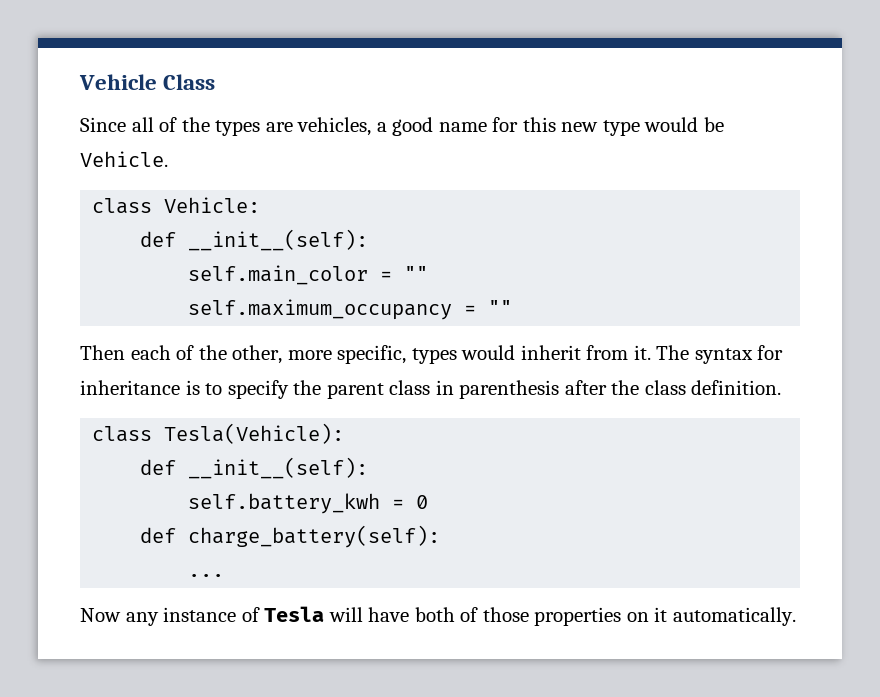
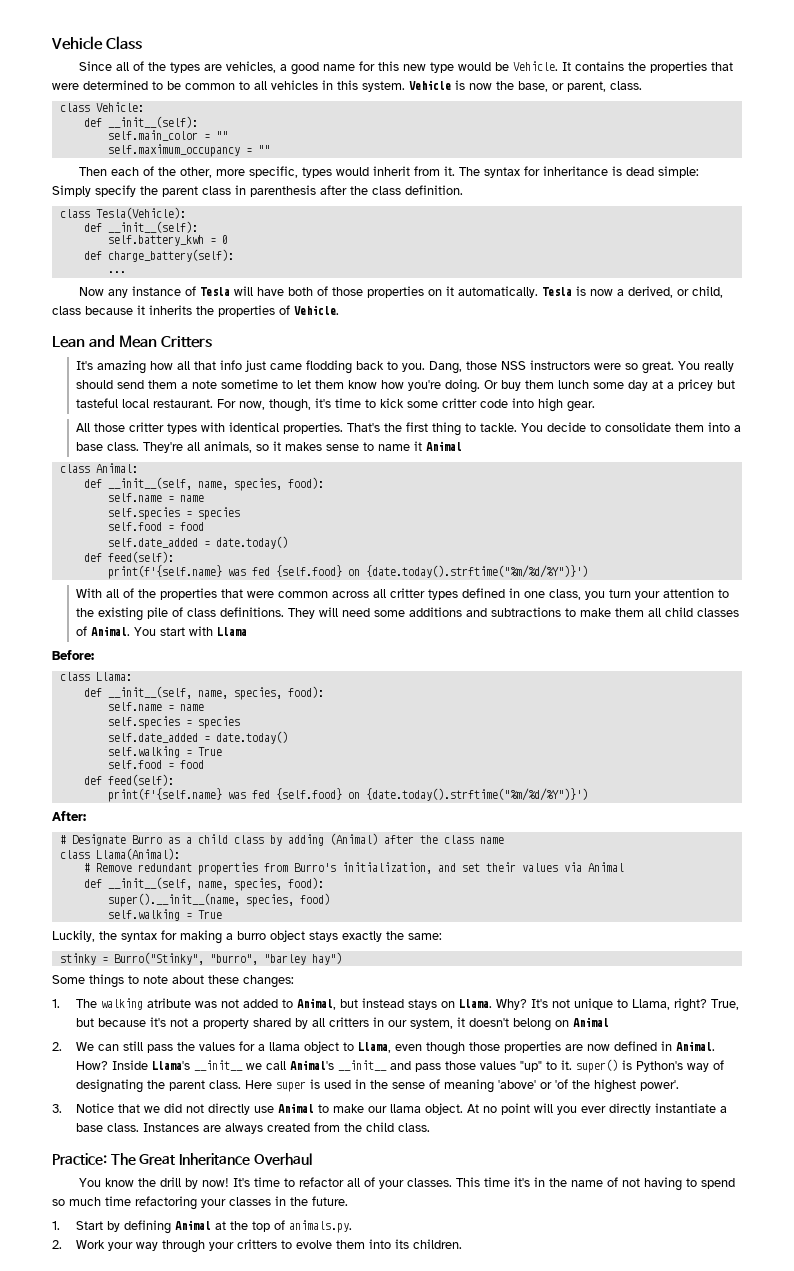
(168, 159) none -> [562,61,734,73] [52,80,642,92] It contains the properties that were determined to be common to all vehicles in this system. Vehicle is now the base, or parent, class.
[205,383,223,395] to -> [626,166,700,178] [52,185,91,197] dead simple: Simply
(796, 616) none -> [542,286,724,298] [52,305,339,317] [52,335,212,348] [76,360,735,374] [76,379,736,393] [76,398,596,412] [76,422,742,436] [76,441,463,453] [59,463,138,473] [83,477,324,491] [107,493,204,502] [107,507,240,520] [107,522,204,531] [107,536,288,549] [83,551,174,563] [107,565,588,579] [76,588,730,600] [76,607,740,621] [76,626,248,636] [52,650,94,660] [59,672,132,681] [83,686,324,700] [107,702,204,711] [107,716,240,729] [107,731,288,744] [107,746,222,758] [107,760,204,769] [83,774,174,786] [107,788,588,802] [52,811,86,821] [59,833,504,846] [59,848,180,860] [83,862,624,875] [83,877,324,891] [107,893,330,907] [107,909,222,921] [52,930,442,944] [59,952,342,965] [52,974,294,988] [52,998,740,1012] [76,1017,610,1031] [52,1041,716,1055] [76,1059,725,1073] [76,1079,680,1093] [52,1103,728,1115] [76,1122,431,1134] [52,1153,312,1165] [79,1177,736,1191] [52,1196,348,1210] [52,1220,353,1234] [52,1239,463,1253] Tesla is now a derived, or child, class because it inherits the properties of Vehicle. // Lean and Mean Critters // It's amazing how all that info just came flodding back to you. Dang, those NSS instructors were so great. You really should send them a note sometime to let them know how you're doing. Or buy them lunch some day at a pricey but tasteful local restaurant. For now, though, it's time to kick some critter code into high gear. // All those critter types with identical properties. That's the first thing to tackle. You decide to consolidate them into a base class. They're all animals, so it makes sense to name it Animal // class Animal: // def __init__(self, name, species, food): // self.name = name // self.species = species // self.food = food // self.date_added = date.today() // def feed(self): // print(f'{self.name} was fed {self.food} on {date.today().strftime("%m/%d/%Y")}') // With all of the properties that were common across all critter types defined in one class, you turn your attention to the existing pile of class definitions. They will need some additions and subtractions to make them all child classes of Animal. You start with Llama // Before: // class Llama: // def __init__(self, name, species, food): // self.name = name // self.species = species // self.date_added = date.today() // self.walking = True // self.food = food // def feed(self): // print(f'{self.name} was fed {self.food} on {date.today().strftime("%m/%d/%Y")}') // After: // # Designate Burro as a child class by adding (Animal) after the class name // class Llama(Animal): // # Remove redundant properties from Burro's initialization, and set their values via Animal // def __init__(self, name, species, food): // super().__init__(name, species, food) // self.walking = True // Luckily, the syntax for making a burro object stays exactly the same: // stinky = Burro("Stinky", "burro", "barley hay") // Some things to note about these changes: // 1. The walking atribute was not added to Animal, but instead stays on Llama. Why? It's not unique to Llama, right? True, but because it's not a property shared by all critters in our system, it doesn't belong on Animal // 2. We can still pass the values for a llama object to Llama, even though those properties are now defined in Animal. How? Inside Llama's __init__ we call Animal's __init__ and pass those values "up" to it. super() is Python's way of designating the parent class. Here super is used in the sense of meaning 'above' or 'of the highest power'. // 3. Notice that we did not directly use Animal to make our llama object. At no point will you ever directly instantiate a base class. Instances are always created from the child class. // Practice: The Great Inheritance Overhaul // You know the drill by now! It's time to refactor all of your classes. This time it's in the name of not having to spend so much time refactoring your classes in the future. // 1. Start by defining Animal at the top of animals.py. // 2. Work your way through your critters to evolve them into its children.

